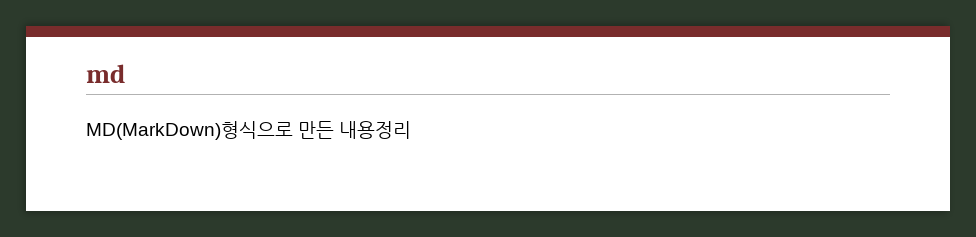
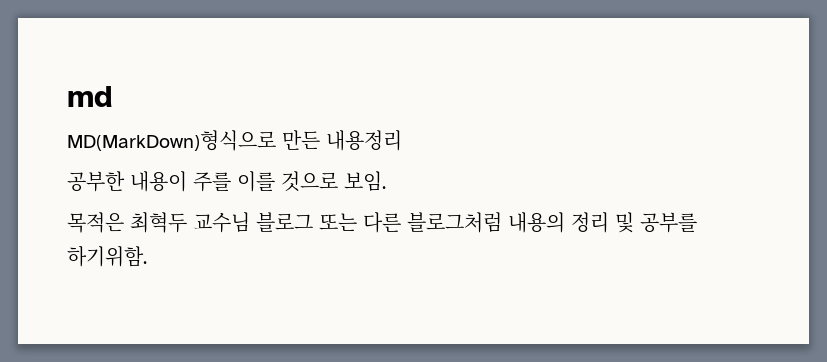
(412, 130) none -> [67,171,386,192] [67,212,697,233] [67,246,147,267] // 공부한 내용이 주를 이를 것으로 보임. // 목적은 최혁두 교수님 블로그 또는 다른 블로그처럼 내용의 정리 및 공부를 하기위함.

